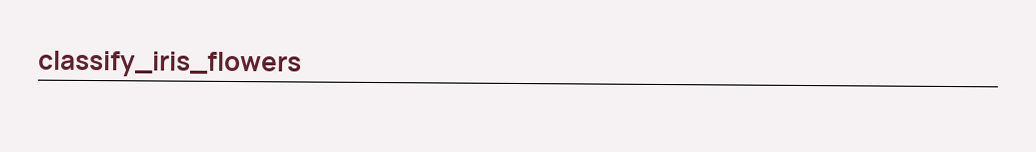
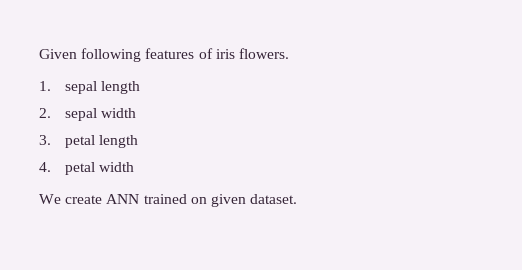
[37,50,302,78] classify_iris_flowers -> [39,48,289,62] [39,81,141,94] [39,108,137,121] [39,135,139,148] [39,162,135,175] [39,194,298,207] Given following features of iris flowers. // 1. sepal length // 2. sepal width // 3. petal length // 4. petal width // We create ANN trained on given dataset.

